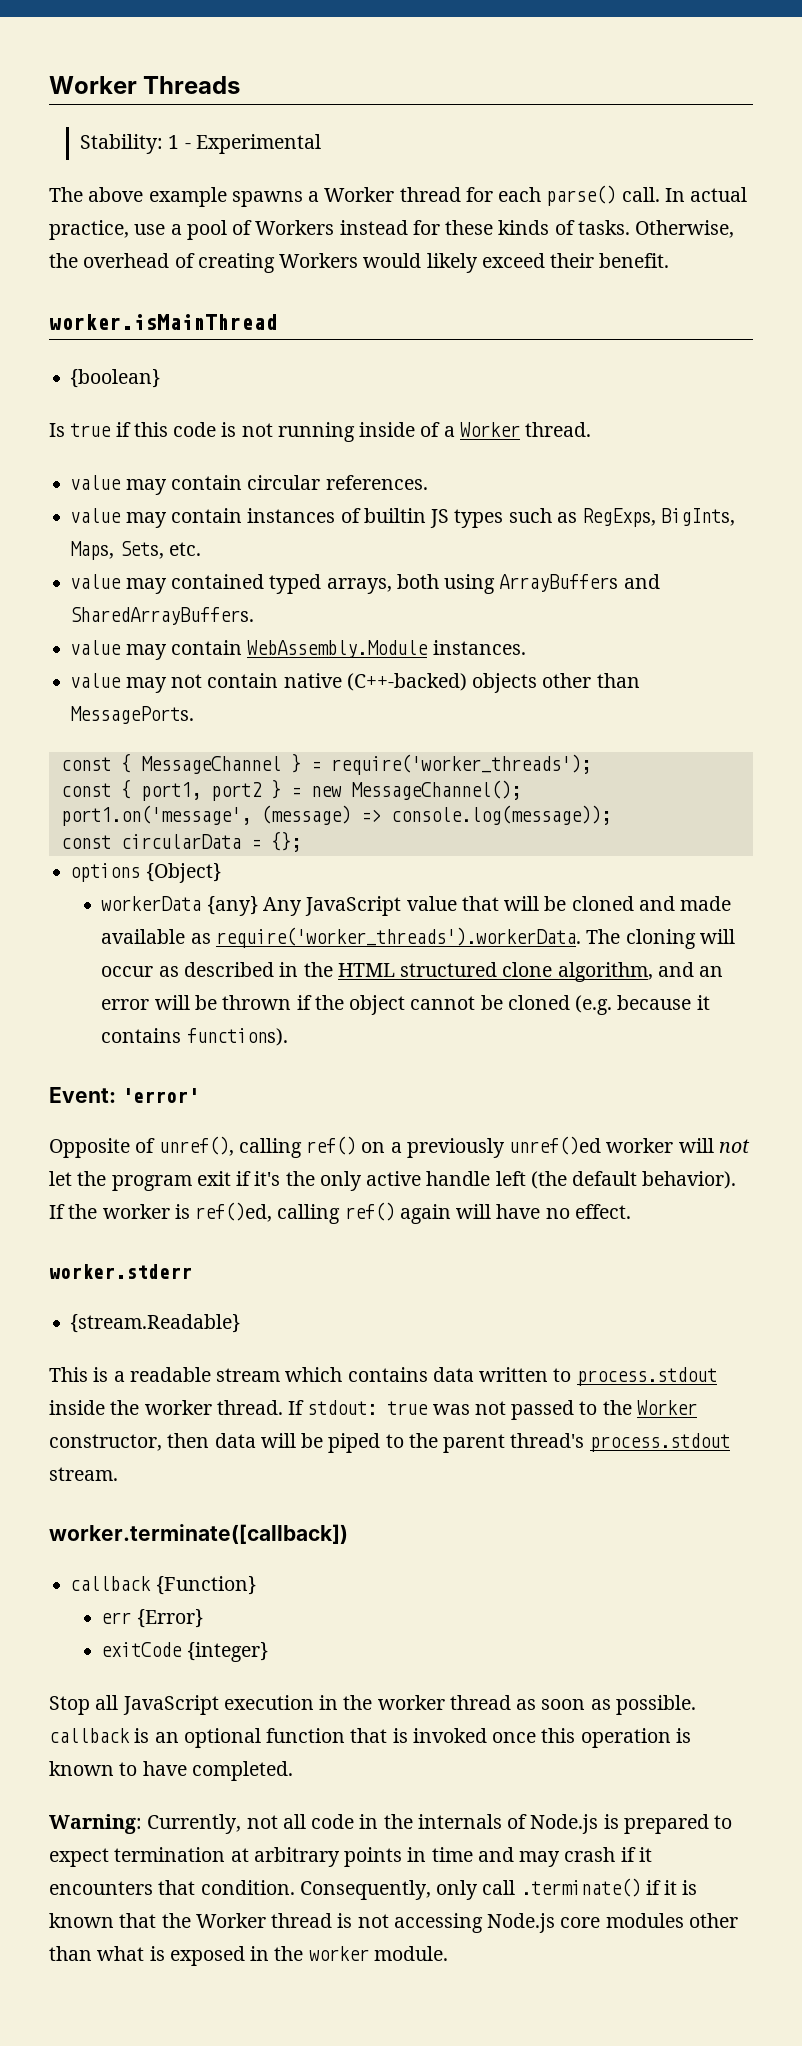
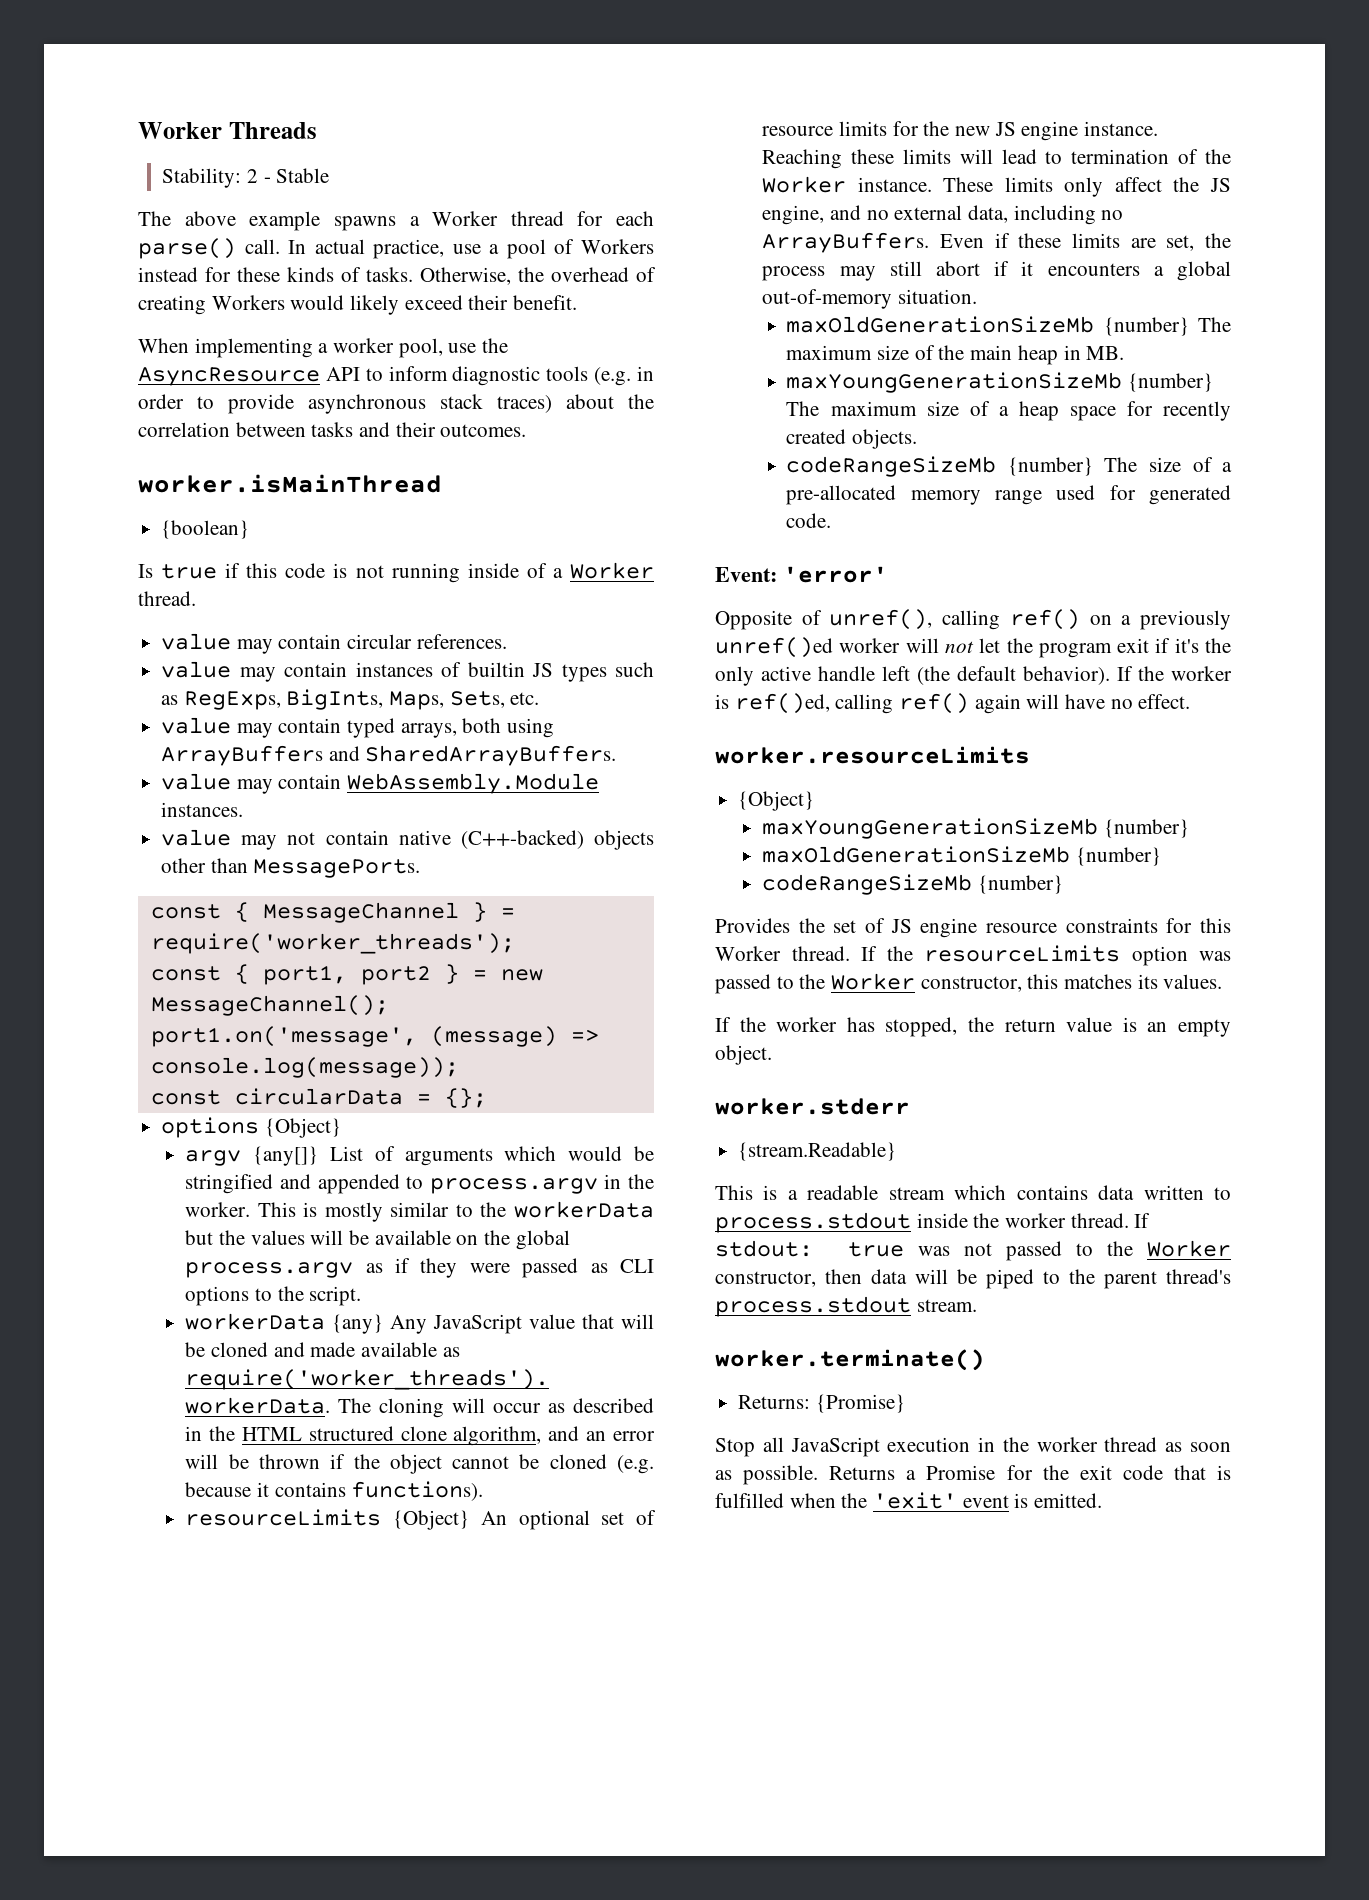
[168,134,321,154] 1 - Experimental -> [246,168,330,183] 2 - Stable
(670, 260) none -> [138,338,509,358] [138,366,654,386] [138,394,654,414] [138,422,527,437] // When implementing a worker pool, use the AsyncResource API to inform diagnostic tools (e.g. in order to provide asynchronous stack traces) about the correlation between tasks and their outcomes.
[170,574,264,589] contained -> [278,718,342,733] contain
(221, 873) none -> [185,1146,654,1166] [185,1174,654,1194] [185,1201,654,1222] [185,1230,570,1250] [185,1258,654,1278] [185,1286,362,1306] // argv {any[]} List of arguments which would be stringified and appended to process.argv in the worker. This is mostly similar to the workerData but the values will be available on the global process.argv as if they were passed as CLI options to the script.
(288, 1037) none -> [185,1509,656,1530] [762,121,1158,141] [762,149,1231,169] [762,176,1231,197] [762,205,1124,225] [762,232,1231,253] [762,261,1231,281] [762,289,977,309] [786,316,1231,336] [786,345,1125,365] [786,372,1214,393] [786,401,1231,421] [786,429,918,449] [786,456,1232,477] [786,485,1231,505] [786,513,832,528] // resourceLimits {Object} An optional set of resource limits for the new JS engine instance. Reaching these limits will lead to termination of the Worker instance. These limits only affect the JS engine, and no external data, including no ArrayBuffers. Even if these limits are set, the process may still abort if it encounters a global out-of-memory situation. // maxOldGenerationSizeMb {number} The maximum size of the main heap in MB. // maxYoungGenerationSizeMb {number} The maximum size of a heap space for recently created objects. // codeRangeSizeMb {number} The size of a pre-allocated memory range used for generated code.
(631, 1211) none -> [715,746,1030,764] [738,791,815,811] [762,818,1189,839] [762,846,1161,866] [762,874,1063,895] [715,918,1231,938] [715,945,1231,966] [715,973,1223,994] [715,1017,1231,1037] [715,1045,772,1065] // worker.resourceLimits // {Object} // maxYoungGenerationSizeMb {number} // maxOldGenerationSizeMb {number} // codeRangeSizeMb {number} // Provides the set of JS engine resource constraints for this Worker thread. If the resourceLimits option was passed to the Worker constructor, this matches its values. // If the worker has stopped, the return value is an empty object.
[49,1524,348,1544] [70,1576,256,1595] [101,1609,203,1628] [101,1642,268,1662] worker.terminate([callback]) // callback {Function} // err {Error} // exitCode {integer} -> [715,1349,985,1371] [738,1394,905,1413] worker.terminate() // Returns: {Promise}
[49,1728,691,1748] [49,1761,293,1781] [49,1814,733,1834] [49,1847,652,1867] [49,1878,698,1900] [49,1913,738,1933] [49,1946,448,1966] callback is an optional function that is invoked once this operation is known to have completed. // Warning: Currently, not all code in the internals of Node.js is prepared to expect termination at arbitrary points in time and may crash if it encounters that condition. Consequently, only call .terminate() if it is known that the Worker thread is not accessing Node.js core modules other than what is exposed in the worker module. -> [829,1465,1231,1480] [715,1492,1103,1509] Returns a Promise for the exit code that is fulfilled when the 'exit' event is emitted.

